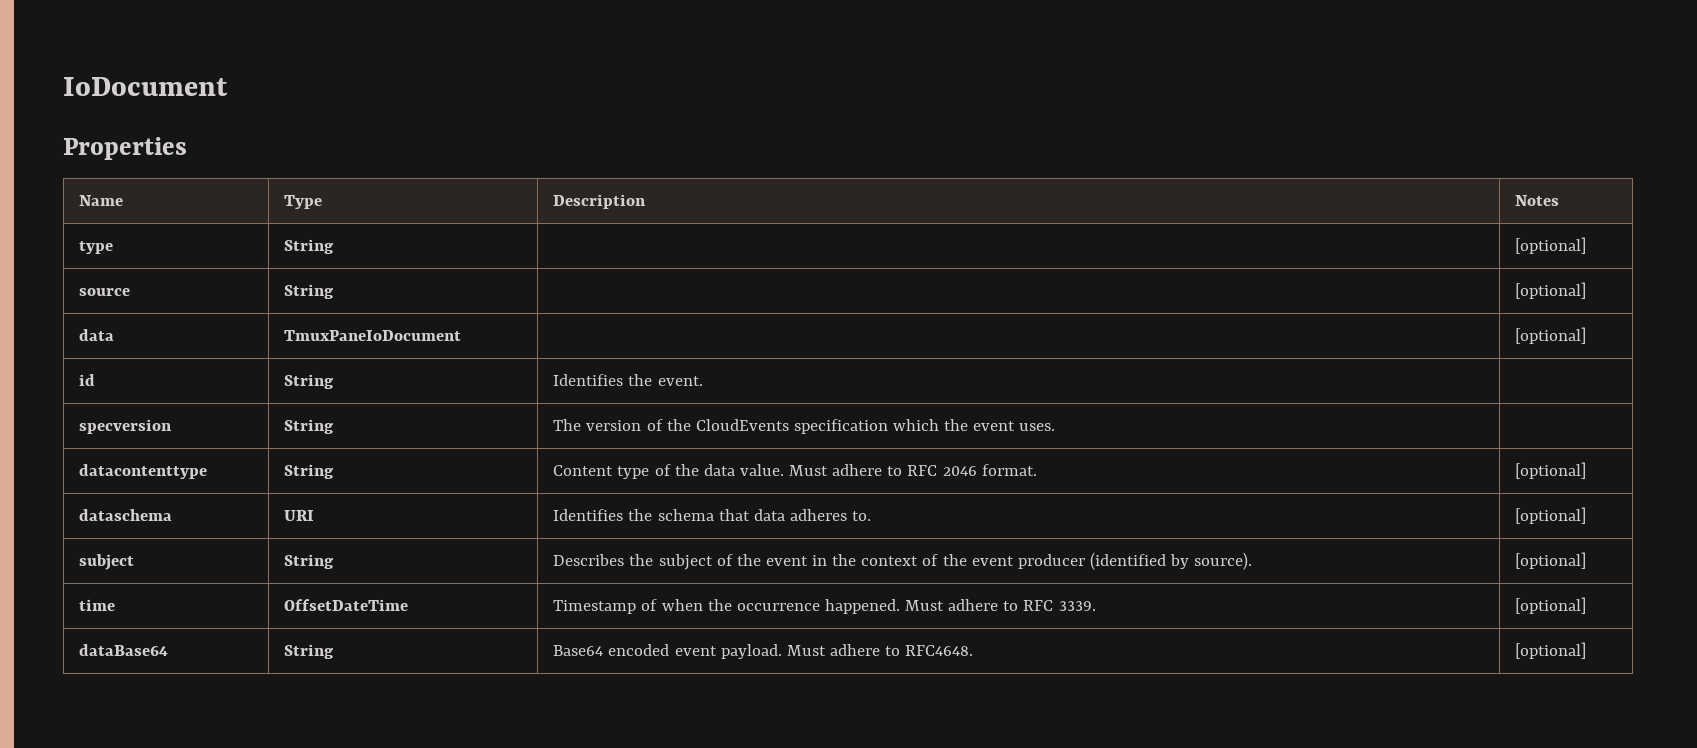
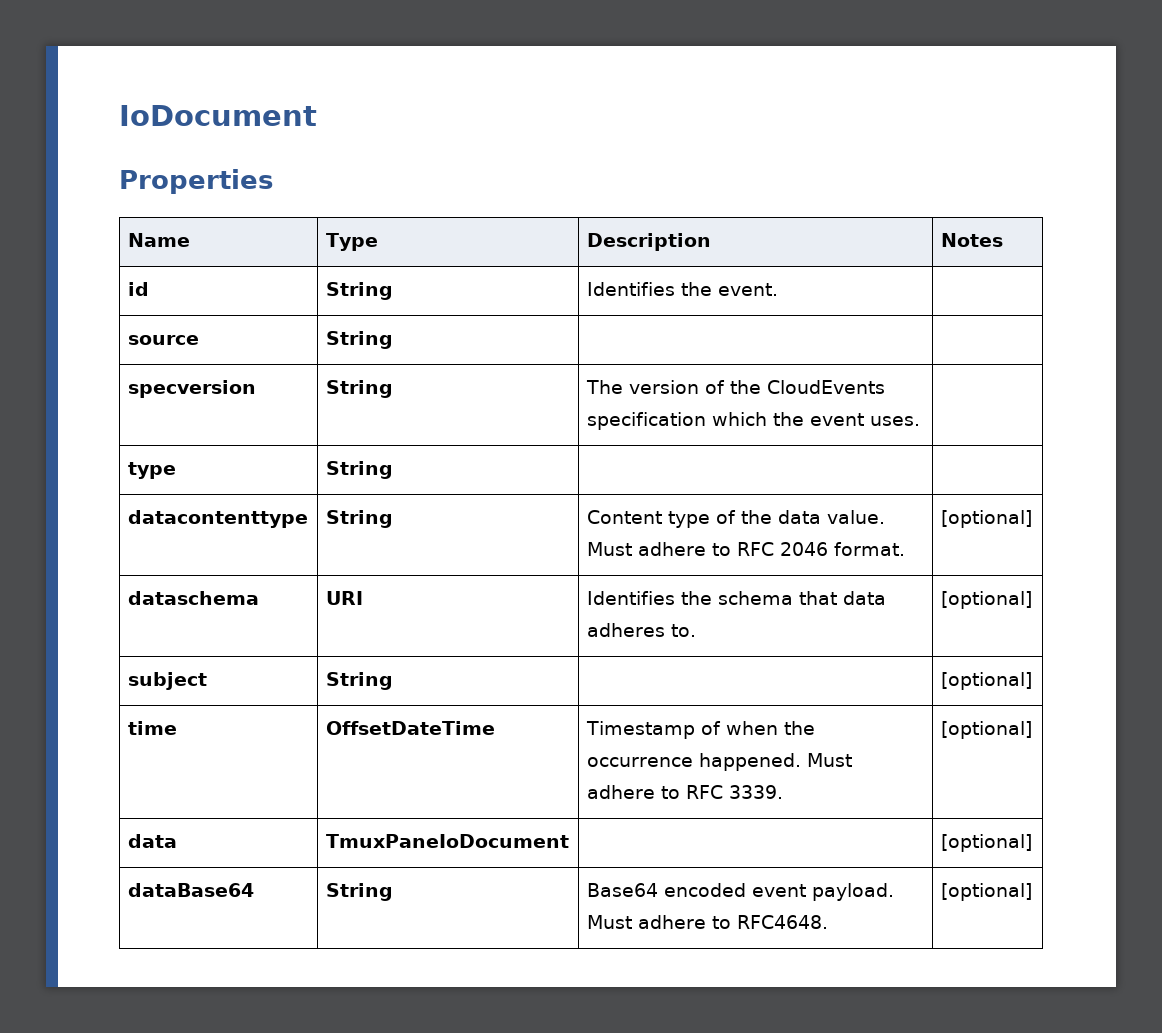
[79,241,114,254] [284,239,335,254] [1515,237,1587,254] [79,288,131,296] [284,284,335,299] [1515,282,1587,299] [79,329,115,341] [284,330,462,341] [1515,327,1587,344] // type | String | | [optional] // source | String | | [optional] // data | TmuxPaneIoDocument | | [optional] -> (1003, 240) none
(703, 381) none -> [127,335,199,345] [325,331,393,349] // source | String | |
(1056, 427) none -> [127,462,176,479] [325,461,393,479] // type | String | |
[553,552,1253,570] Describes the subject of the event in the context of the event producer (identified by source). -> (393, 681) none
(1587, 605) none -> [127,834,177,848] [325,834,569,848] [940,834,1032,852] // data | TmuxPaneIoDocument | | [optional]

